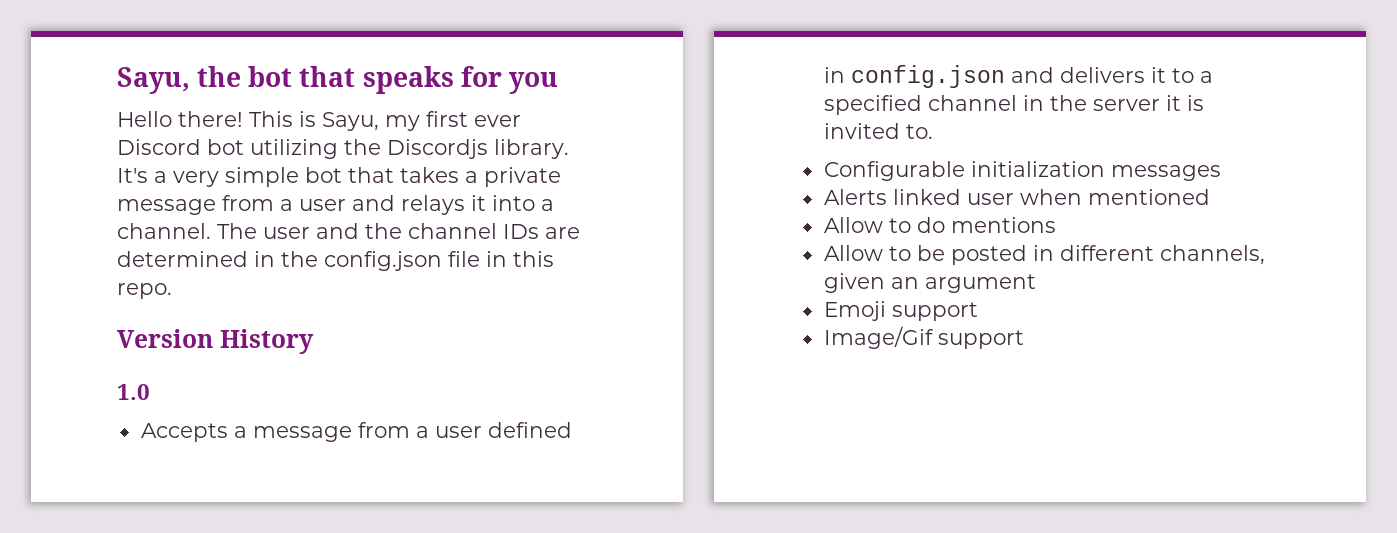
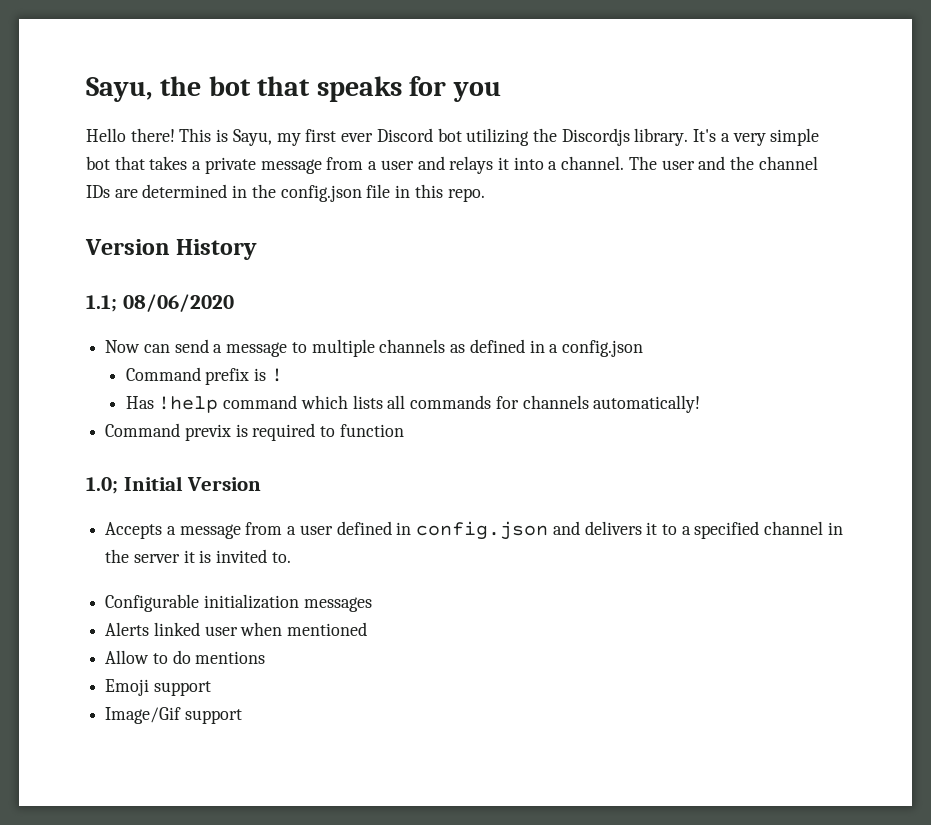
[117,384,150,400] 1.0 -> [86,294,234,312] [105,339,643,357] [125,367,283,385] [125,395,701,413] [105,423,404,441] [86,476,262,494] 1.1; 08/06/2020 // Now can send a message to multiple channels as defined in a config.json // Command prefix is ! // Has !help command which lists all commands for channels automatically! // Command previx is required to function // 1.0; Initial Version
[823,245,1265,265] [823,273,1036,293] // Allow to be posted in different channels, given an argument -> (266, 657) none

